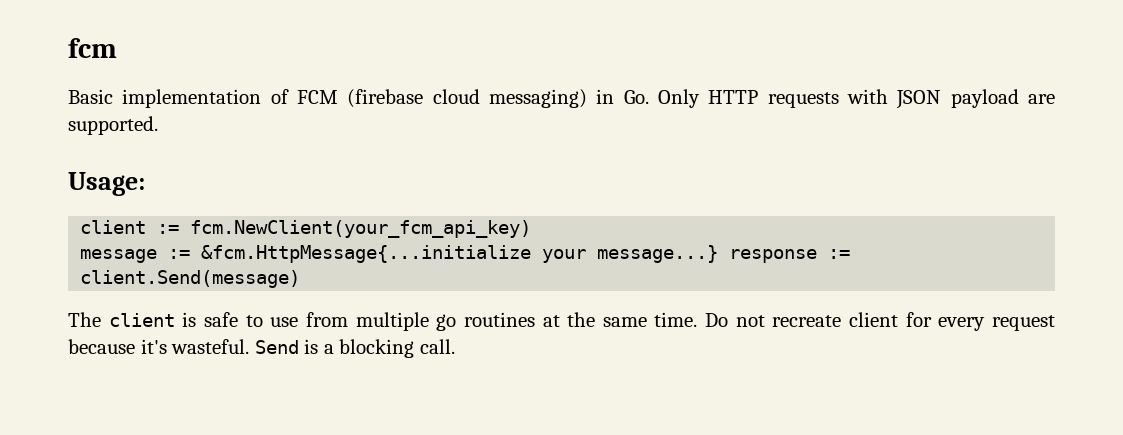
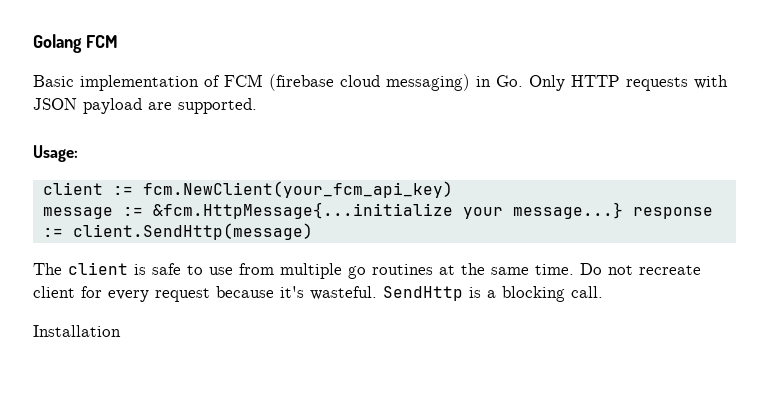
[68,38,117,58] fcm -> [33,34,118,53] Golang FCM
[80,270,301,288] client.Send(message) -> [72,223,313,240] client.SendHttp(message)
[254,340,299,354] Send -> [383,286,463,301] SendHttp
(455, 346) none -> [33,325,121,337] // Installation

